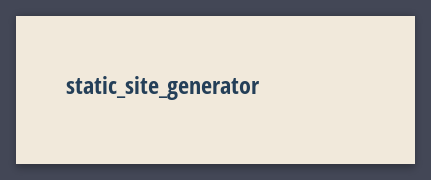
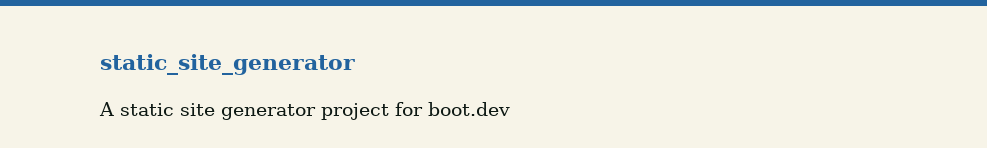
(260, 88) none -> [99,102,510,120] // A static site generator project for boot.dev

